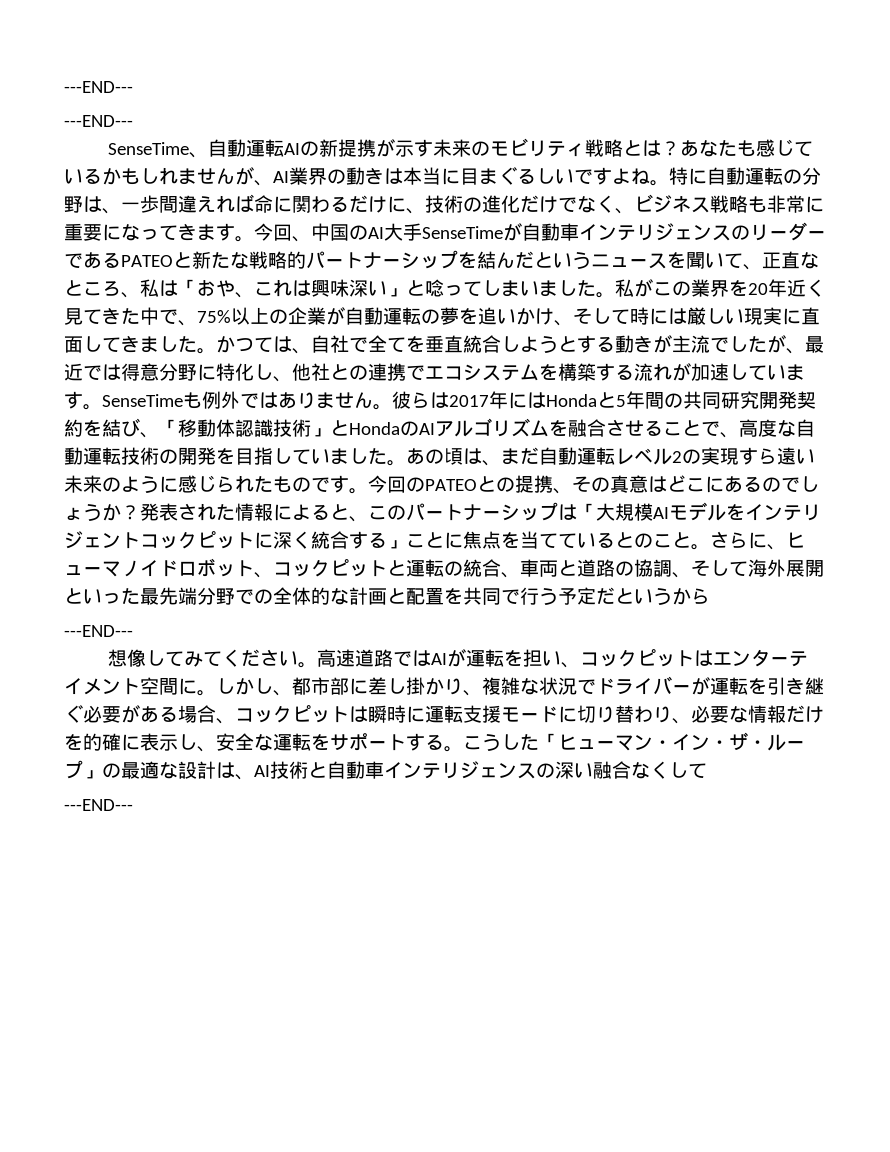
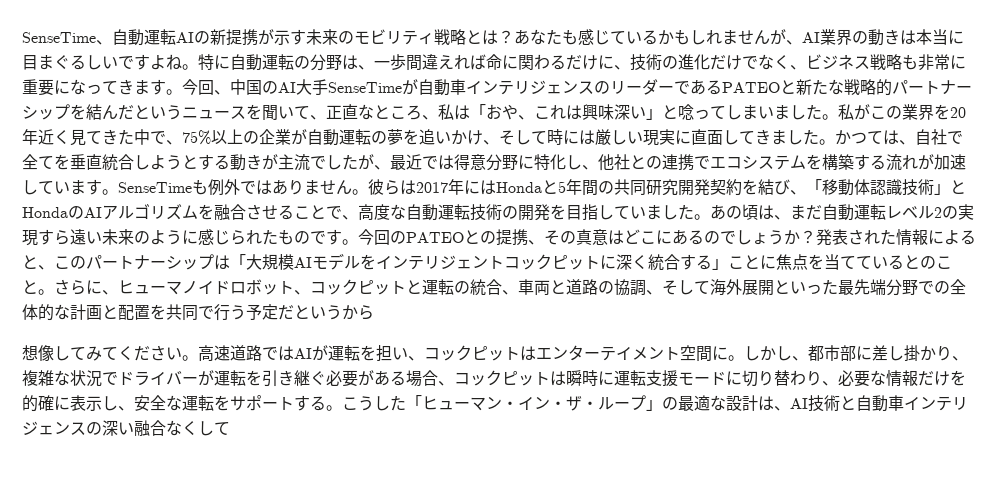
[64,81,133,93] [64,115,133,127] ---END--- // ---END--- // -> (22, 37) none
[64,625,133,637] // ---END--- -> (374, 312) none
[64,799,133,811] // ---END--- -> (230, 428) none

